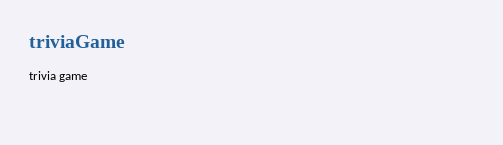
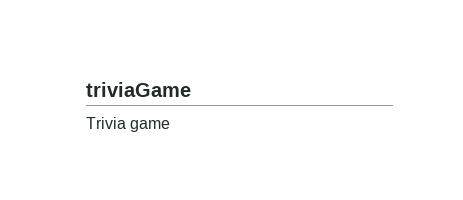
[29,71,56,80] trivia -> [86,117,126,129] Trivia

